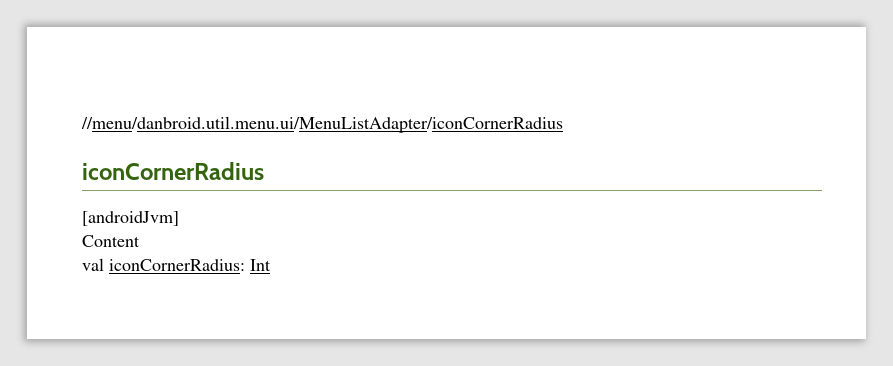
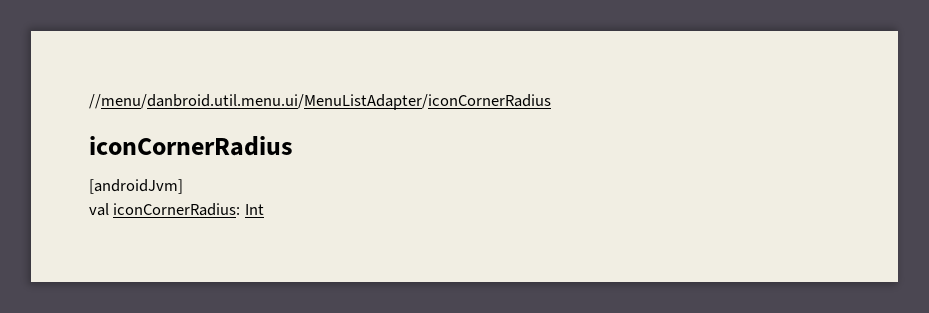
[82,235,140,247] // Content -> (183, 186) none

